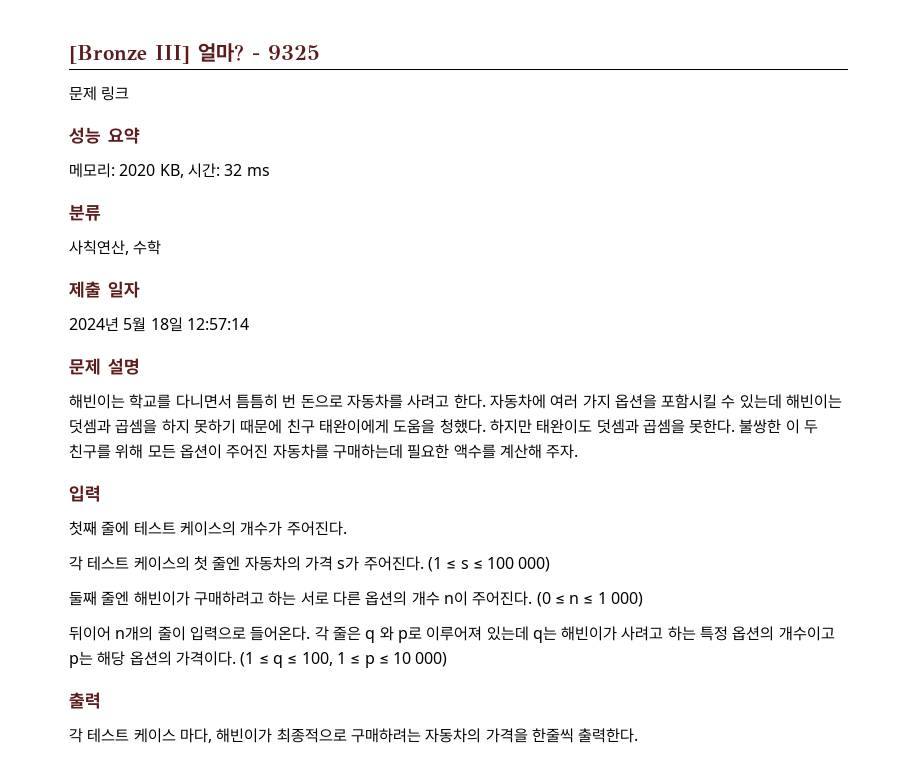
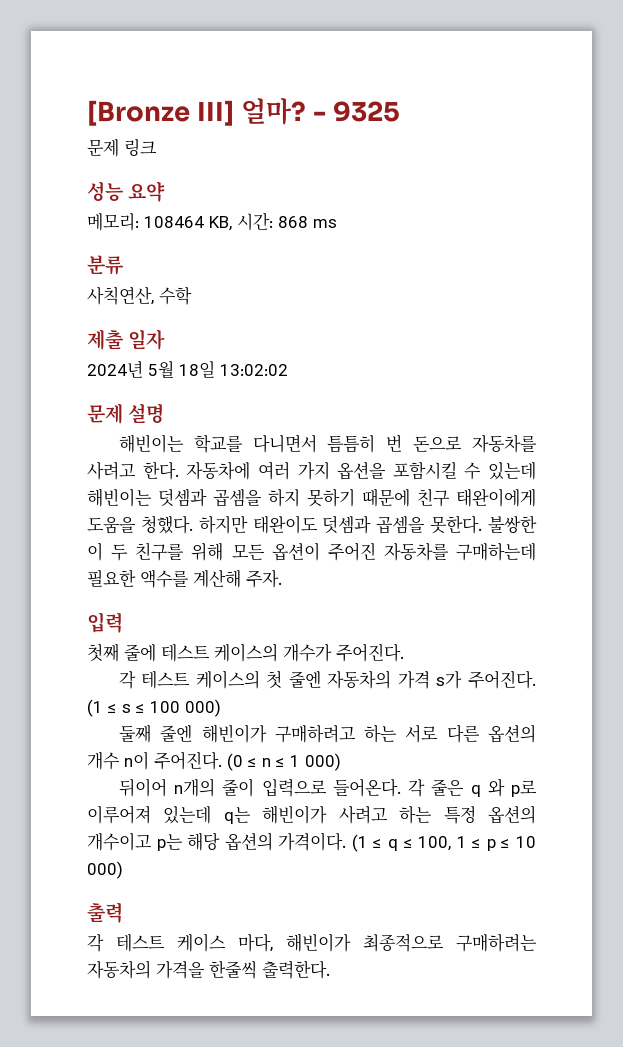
[119,164,156,176] 2020 -> [144,216,204,228] 108464
[224,164,243,176] 32 -> [278,216,308,228] 868
[186,318,249,330] 12:57:14 -> [220,364,288,376] 13:02:02

